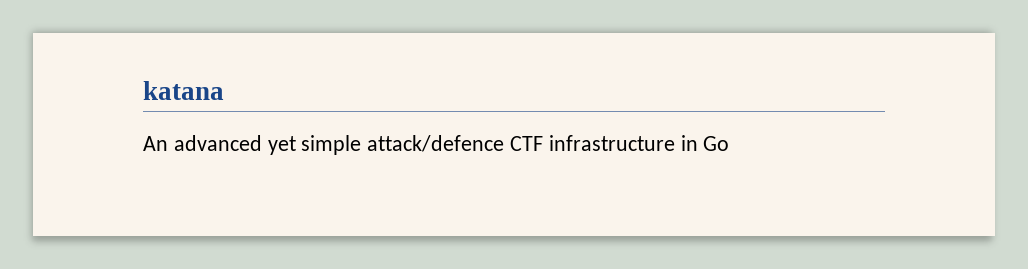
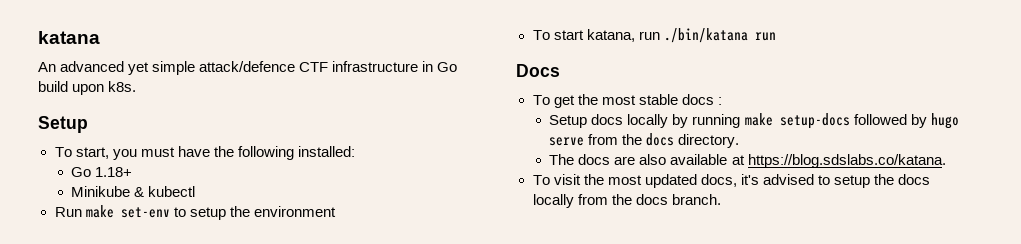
(730, 143) none -> [38,81,137,95] [38,116,88,133] [54,146,355,160] [71,167,133,177] [71,186,196,197] [54,205,336,220] [532,28,776,43] [516,64,560,77] [532,94,722,108] [549,113,959,129] [549,133,740,148] [549,154,946,168] [532,174,931,188] [532,194,721,208] build upon k8s. // Setup // To start, you must have the following installed: // Go 1.18+ // Minikube & kubectl // Run make set-env to setup the environment // To start katana, run ./bin/katana run // Docs // To get the most stable docs : // Setup docs locally by running make setup-docs followed by hugo serve from the docs directory. // The docs are also available at https://blog.sdslabs.co/katana. // To visit the most updated docs, it's advised to setup the docs locally from the docs branch.

